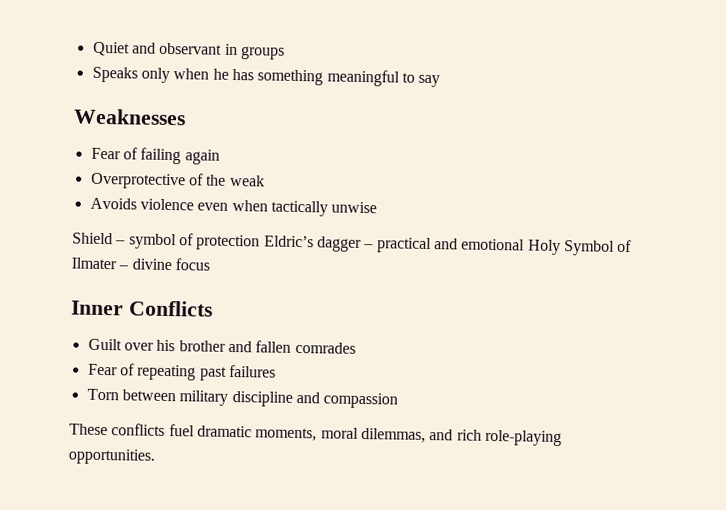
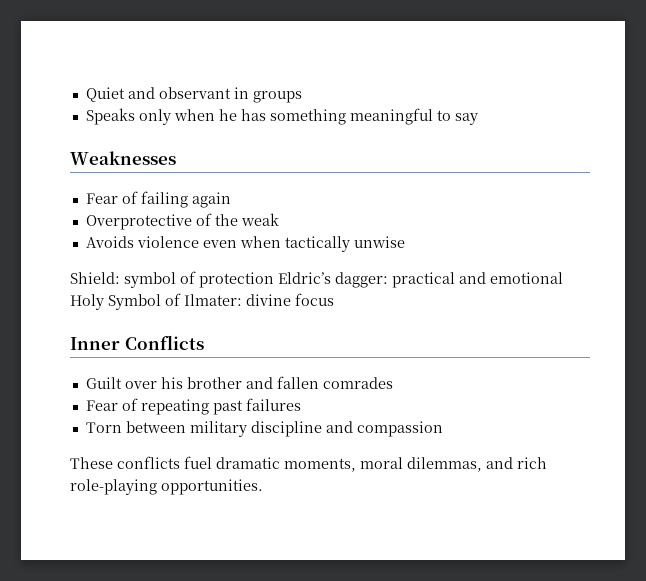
[72,232,127,245] Shield – -> [70,272,120,284] Shield:
[316,236,375,252] dagger – -> [335,272,388,288] dagger:
[71,257,130,270] Ilmater – -> [184,294,242,306] Ilmater:

